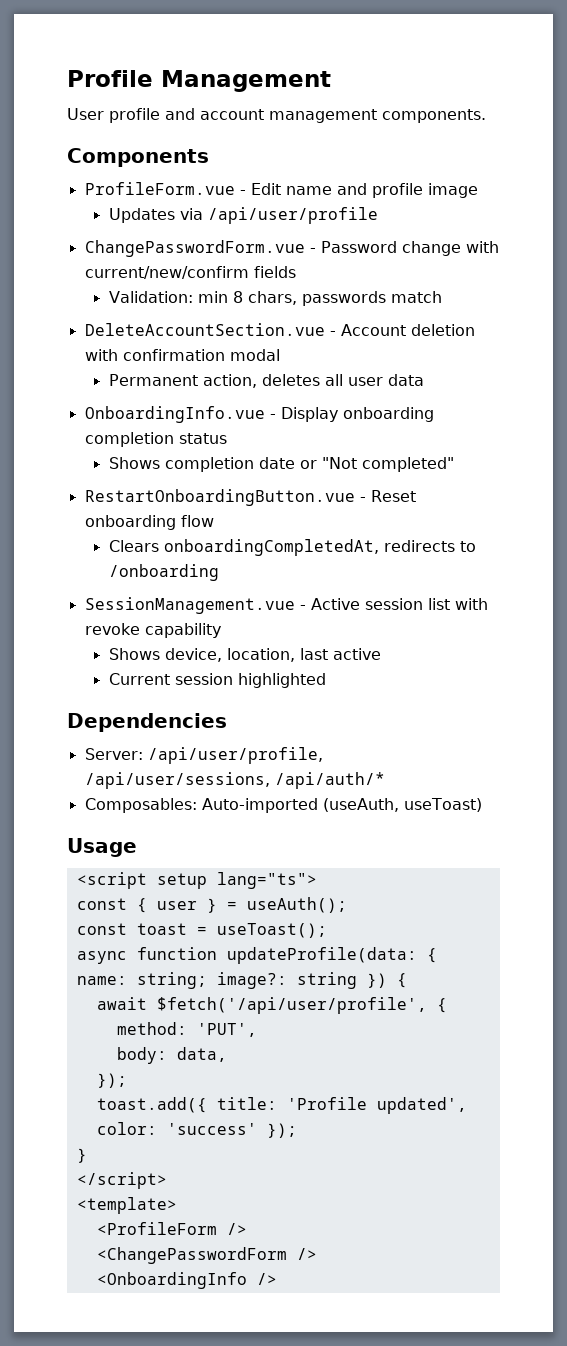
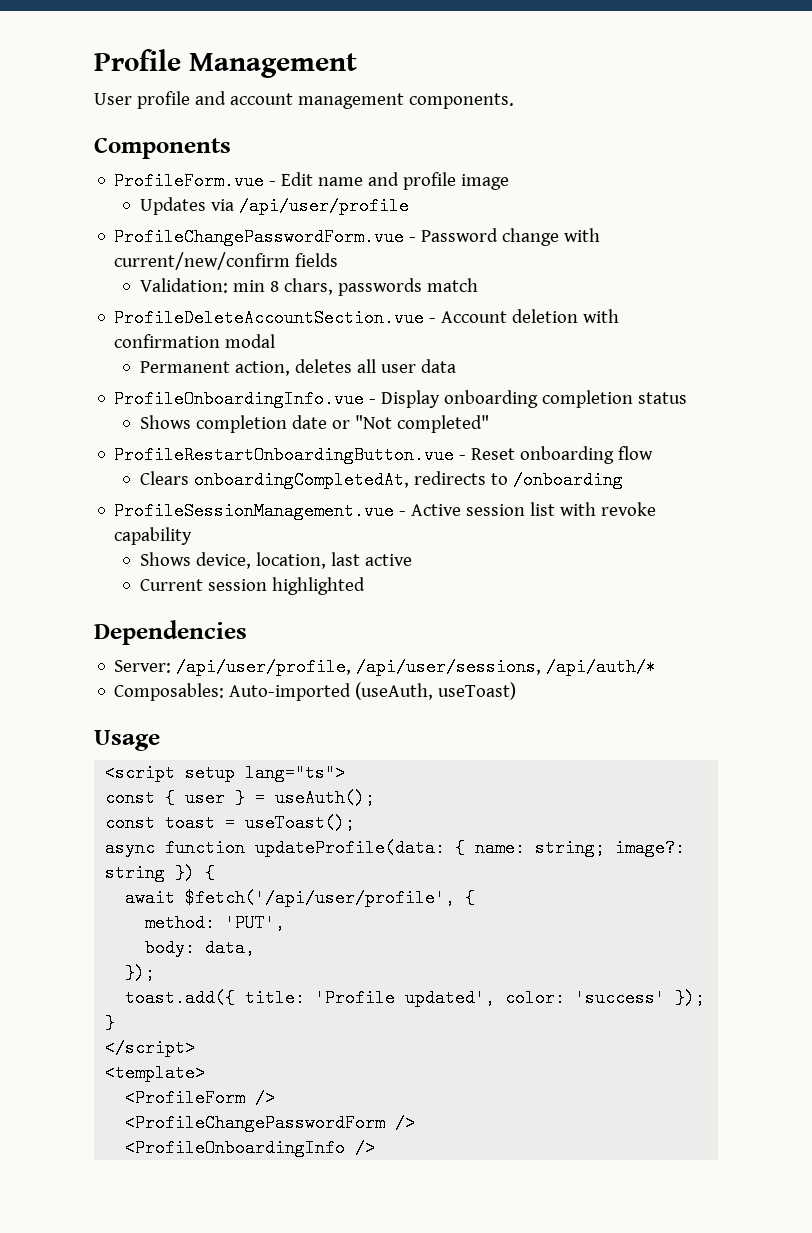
[84,240,305,257] ChangePasswordForm.vue -> [114,228,405,246] ProfileChangePasswordForm.vue
[84,323,325,336] DeleteAccountSection.vue -> [114,309,425,327] ProfileDeleteAccountSection.vue
[84,406,265,423] OnboardingInfo.vue -> [114,390,365,408] ProfileOnboardingInfo.vue
[84,489,355,506] RestartOnboardingButton.vue -> [114,446,455,464] ProfileRestartOnboardingButton.vue
[84,597,295,614] SessionManagement.vue -> [114,502,395,520] ProfileSessionManagement.vue
[96,1247,317,1264] [96,1272,247,1289] <ChangePasswordForm /> // <OnboardingInfo -> [125,1114,416,1132] [125,1139,346,1157] <ProfileChangePasswordForm /> // <ProfileOnboardingInfo

